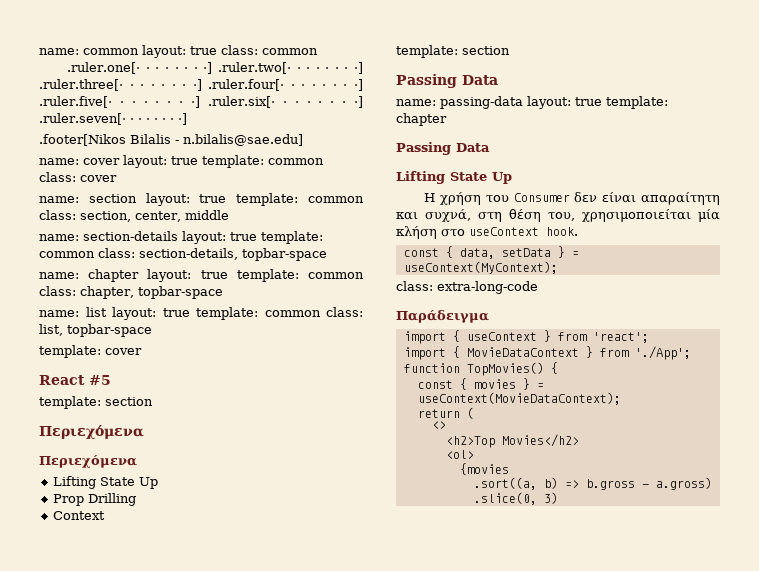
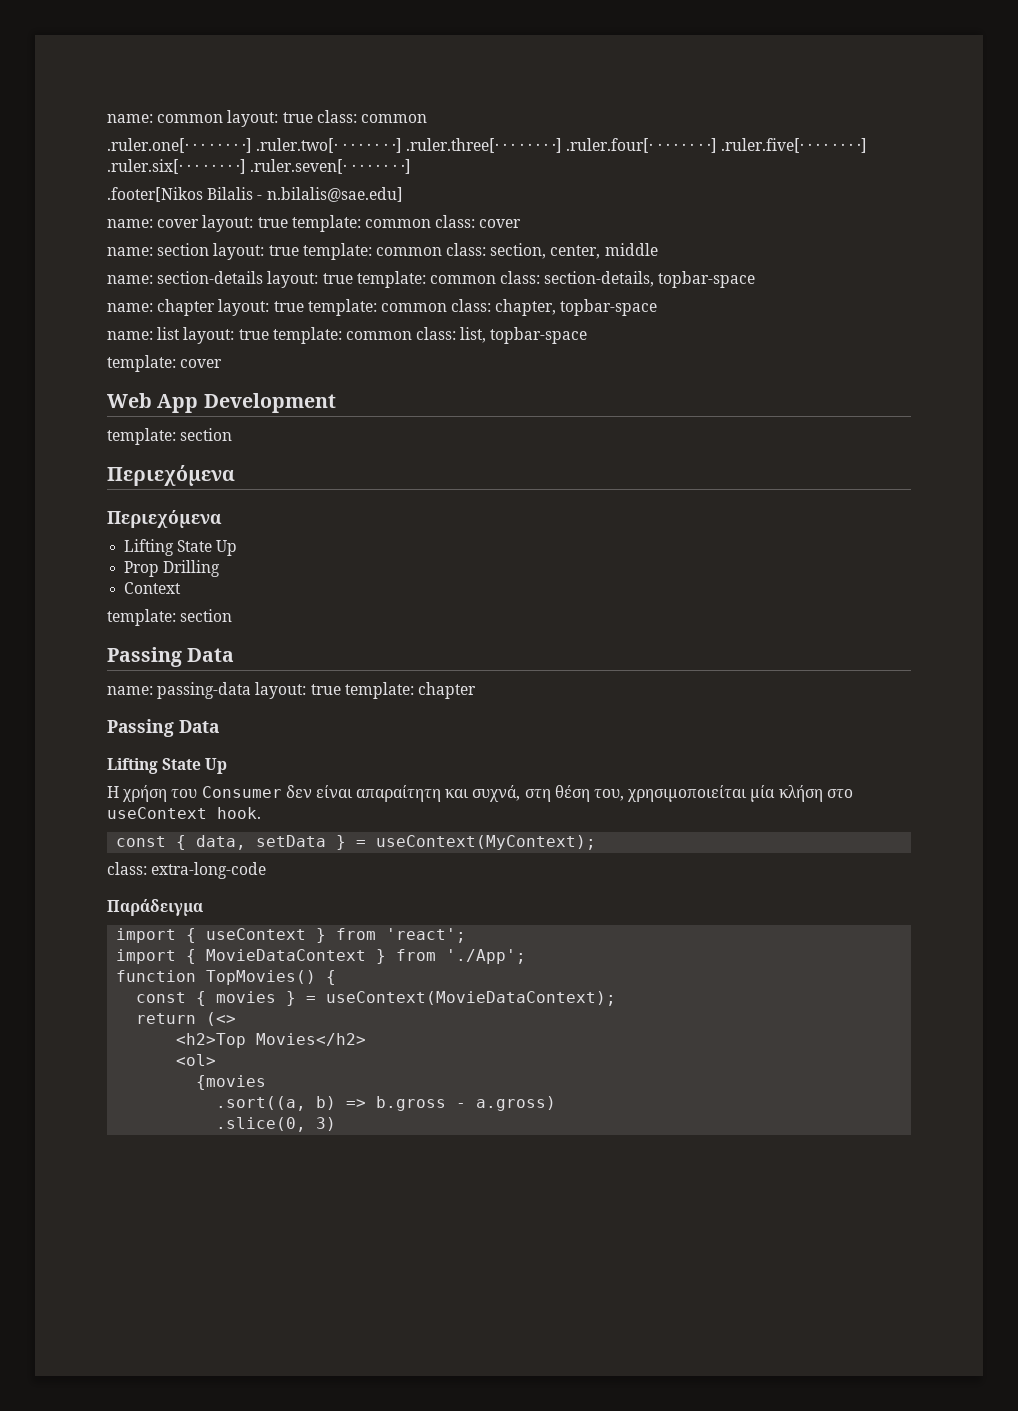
[39,375,111,385] React #5 -> [107,393,336,413] Web App Development
[466,407,474,419] [431,421,446,429] ( // <> -> [206,1012,237,1026] (<>

